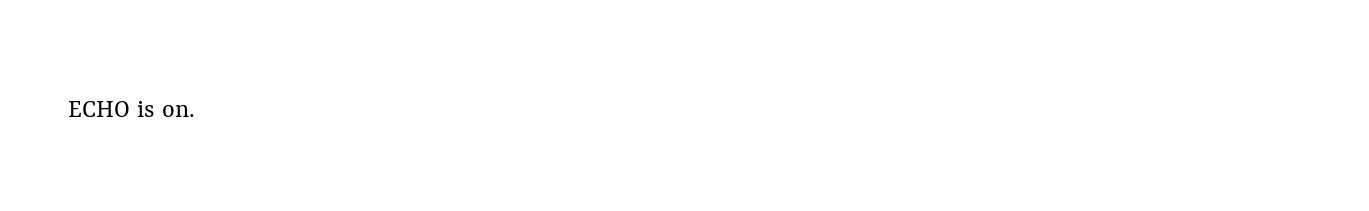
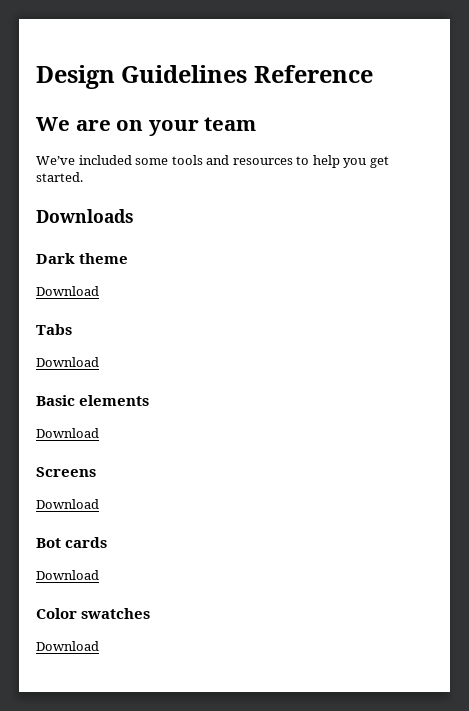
[68,101,196,117] ECHO is on. -> [36,65,373,89] [36,117,257,136] [36,155,389,168] [36,172,83,182] [36,209,134,223] [36,253,129,264] [36,286,99,296] [36,324,72,335] [36,357,99,367] [36,395,150,406] [36,428,99,438] [36,467,96,477] [36,499,99,509] [36,537,108,548] [36,570,99,580] [36,608,151,619] [36,641,99,651] Design Guidelines Reference // We are on your team // We’ve included some tools and resources to help you get started. // Downloads // Dark theme // Download // Tabs // Download // Basic elements // Download // Screens // Download // Bot cards // Download // Color swatches // Download

